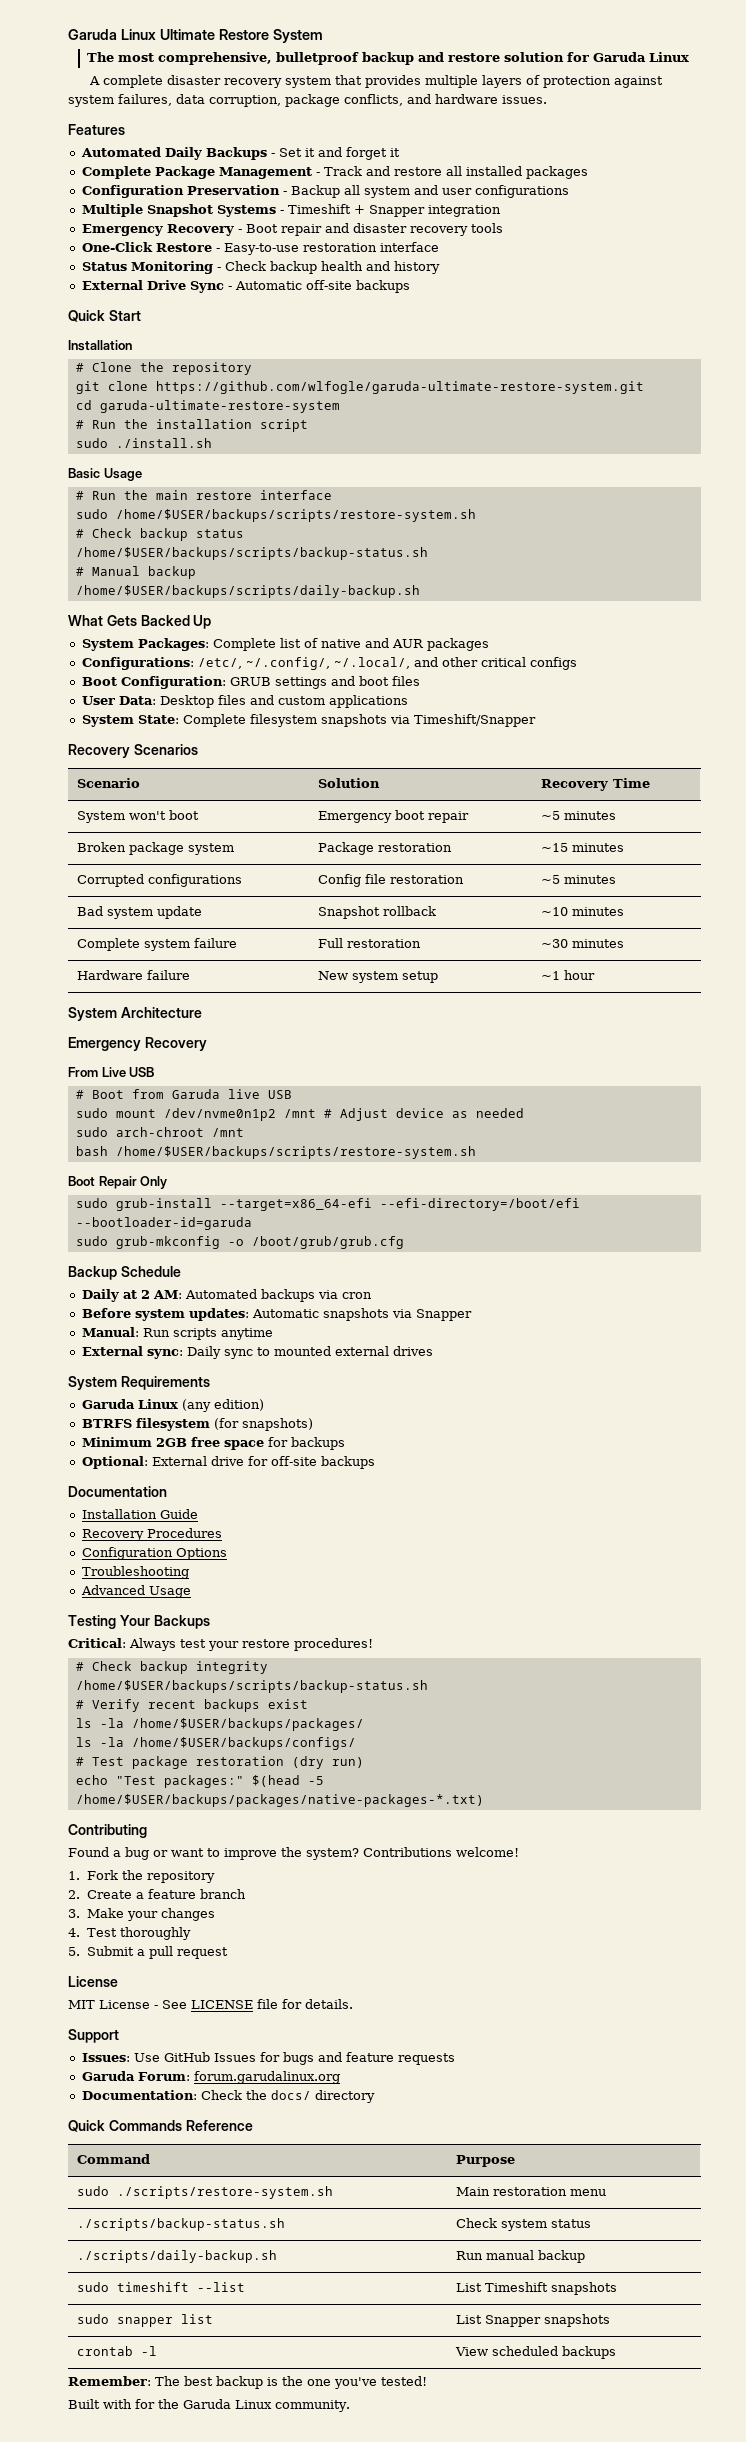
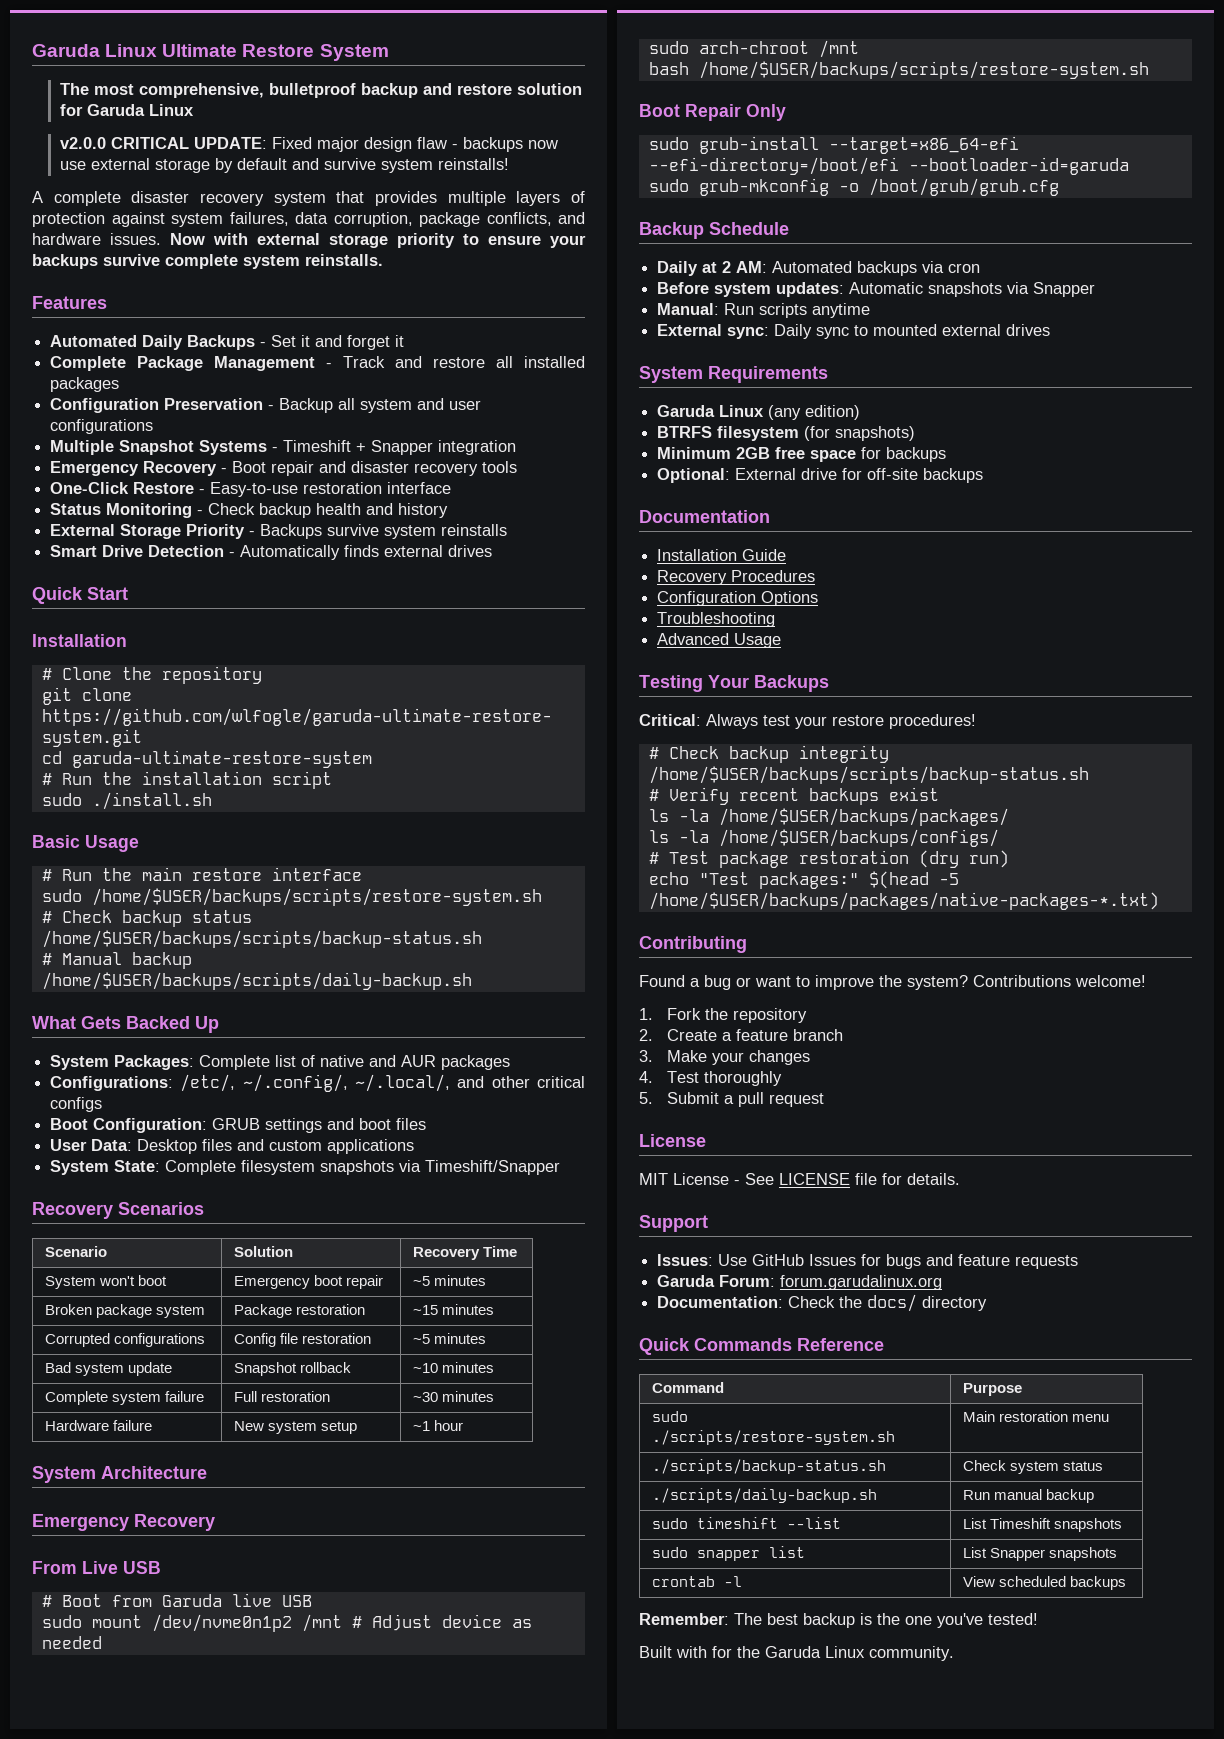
(690, 57) none -> [59,137,558,152] [59,158,509,173] // v2.0.0 CRITICAL UPDATE: Fixed major design flaw - backups now use external storage by default and survive system reinstalls!
(547, 99) none -> [170,233,586,248] [32,254,383,269] Now with external storage priority to ensure your backups survive complete system reinstalls.
[146,280,410,293] Drive Sync - Automatic off-site backups -> [120,524,508,539] [50,545,493,560] Storage Priority - Backups survive system reinstalls // Smart Drive Detection - Automatically finds external drives

